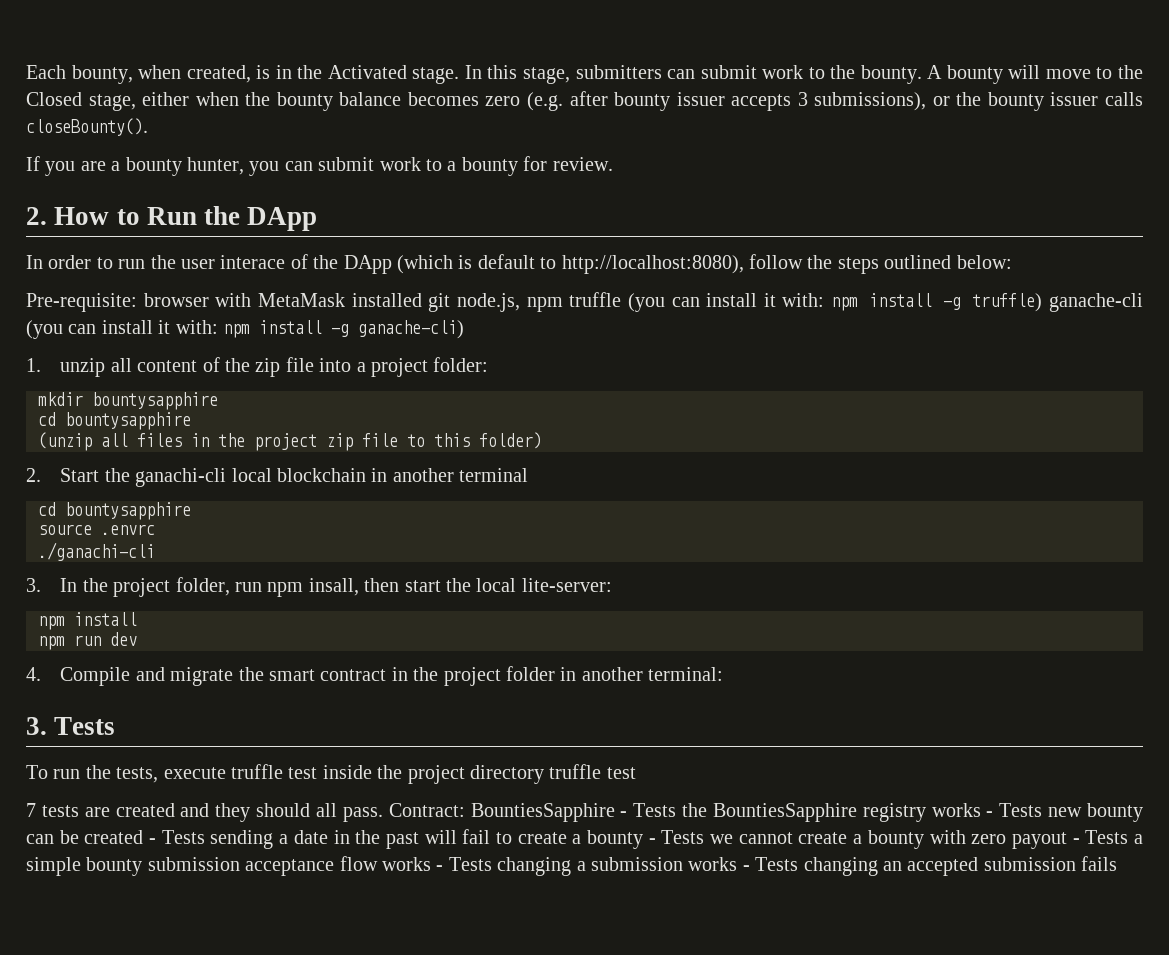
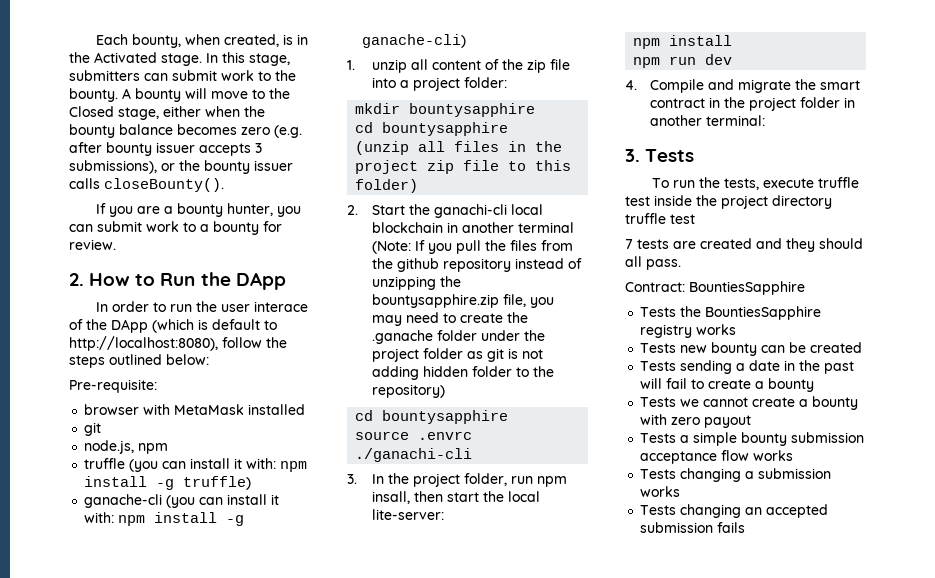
(137, 302) none -> (157, 386) //
[428,293,451,312] git -> [84,422,102,436] // git //
(563, 304) none -> (169, 448) //
(1043, 302) none -> (252, 483) //
(529, 475) none -> [372,240,574,254] [372,258,583,272] [372,276,462,290] [372,294,555,308] [372,312,529,326] [372,330,546,344] [372,348,544,362] [372,366,555,380] [372,384,446,398] (Note: If you pull the files from the github repository instead of unzipping the bountysapphire.zip file, you may need to create the .ganache folder under the project folder as git is not adding hidden folder to the repository)
(383, 814) none -> (681, 264) //
[620,811,628,817] - -> (805, 288) //
[986,811,994,817] - -> (737, 329) //
[149,838,157,844] - -> (863, 347) //
[648,838,656,844] - -> (815, 385) //
[1072,838,1080,844] - -> (752, 421) //
[436,865,444,871] - -> (794, 455) //
[742,865,750,871] - -> (681, 491) //

